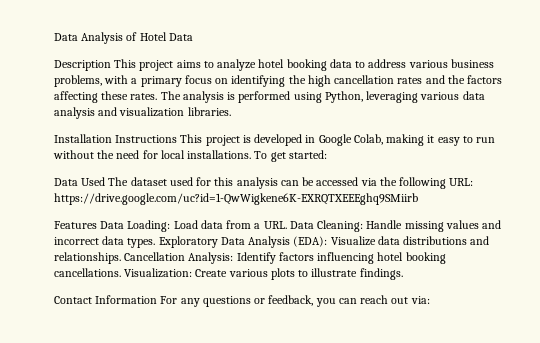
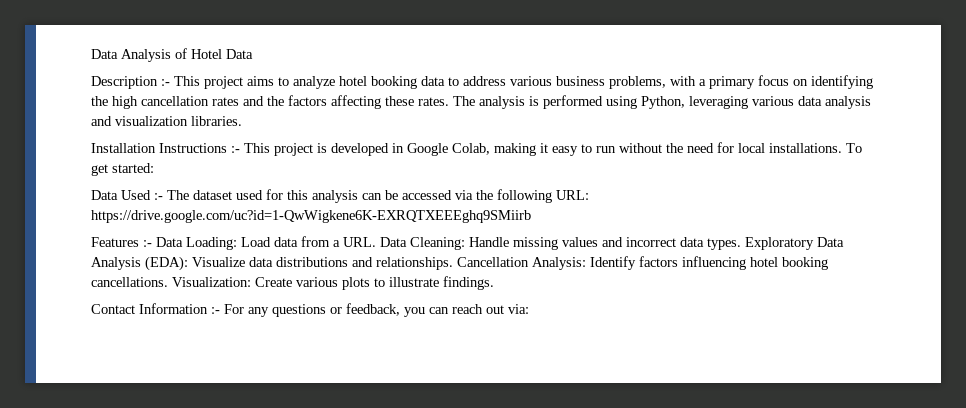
(111, 65) none -> [161,79,170,86] :-
(178, 139) none -> [231,146,240,153] :-
(106, 181) none -> [154,193,163,200] :-
(97, 225) none -> [143,240,152,247] :-
(158, 299) none -> [211,307,220,314] :-

